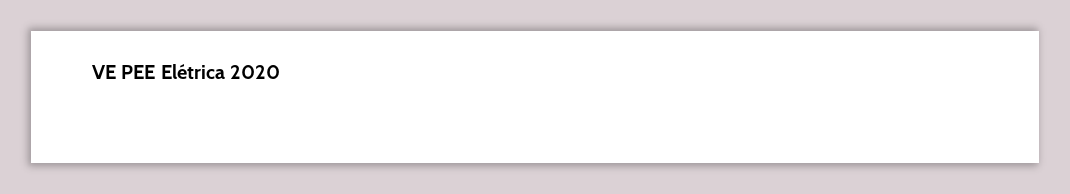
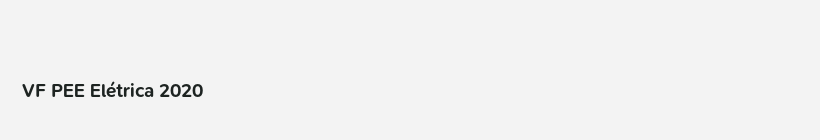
[92,65,116,79] VE -> [22,84,46,97] VF

